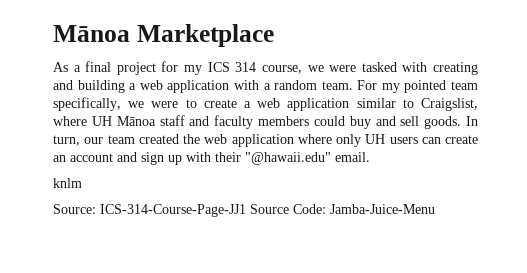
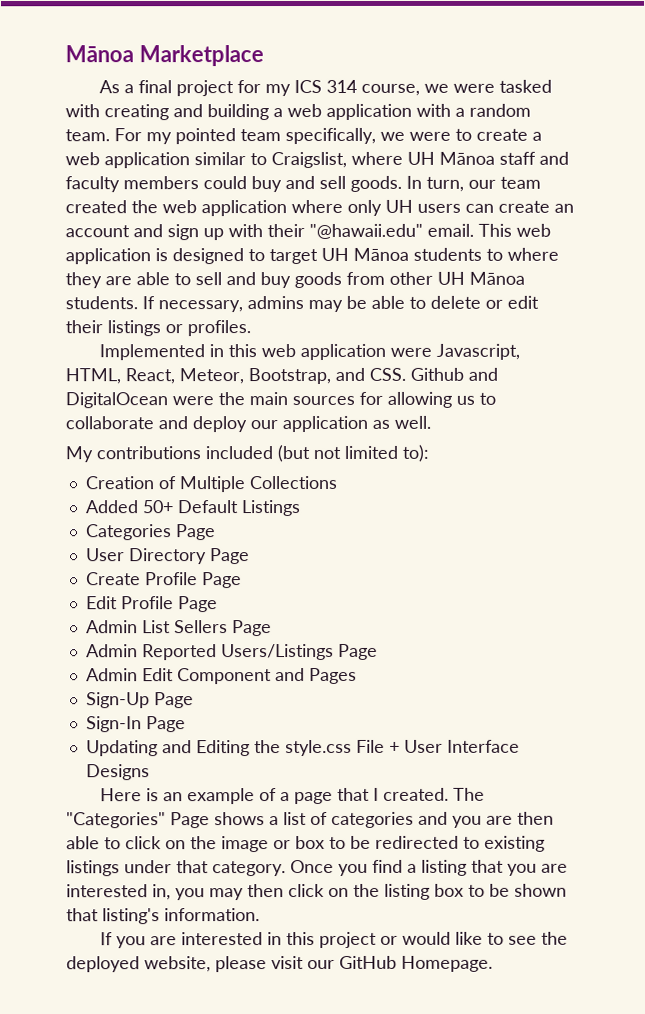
[53,178,82,188] [53,204,435,217] // knlm // Source: ICS-314-Course-Page-JJ1 Source Code: Jamba-Juice-Menu -> [478,223,551,237] [65,247,559,265] [65,271,525,289] [65,295,539,313] [65,320,251,337] [99,343,521,361] [65,367,498,385] [65,391,496,409] [65,415,431,433] [65,444,429,463] [84,475,337,493] [84,500,301,517] [85,524,216,541] [85,548,250,565] [85,572,242,589] [85,596,218,613] [85,620,272,637] [85,643,378,661] [85,667,357,685] [85,692,194,709] [85,716,186,733] [85,739,520,757] [85,764,150,781] [100,787,486,805] [66,811,554,829] [66,835,545,853] [66,859,568,877] [66,883,567,901] [66,908,260,925] [100,931,569,949] [66,955,493,973] This web application is designed to target UH Mānoa students to where they are able to sell and buy goods from other UH Mānoa students. If necessary, admins may be able to delete or edit their listings or profiles. // Implemented in this web application were Javascript, HTML, React, Meteor, Bootstrap, and CSS. Github and DigitalOcean were the main sources for allowing us to collaborate and deploy our application as well. // My contributions included (but not limited to): // Creation of Multiple Collections // Added 50+ Default Listings // Categories Page // User Directory Page // Create Profile Page // Edit Profile Page // Admin List Sellers Page // Admin Reported Users/Listings Page // Admin Edit Component and Pages // Sign-Up Page // Sign-In Page // Updating and Editing the style.css File + User Interface Designs // Here is an example of a page that I created. The "Categories" Page shows a list of categories and you are then able to click on the image or box to be redirected to existing listings under that category. Once you find a listing that you are interested in, you may then click on the listing box to be shown that listing's information. // If you are interested in this project or would like to see the deployed website, please visit our GitHub Homepage.

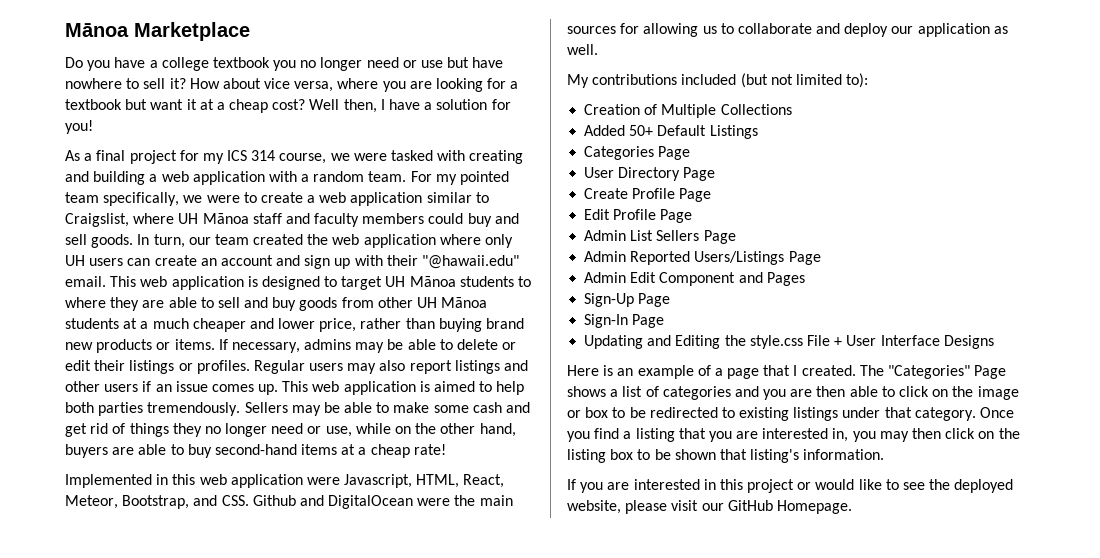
(264, 56) none -> [65,57,504,71] [65,78,519,92] [65,99,511,113] [65,120,93,134] // Do you have a college textbook you no longer need or use but have nowhere to sell it? How about vice versa, where you are looking for a textbook but want it at a cheap cost? Well then, I have a solution for you!
[65,296,138,310] students. -> [65,318,525,332] [65,339,215,353] students at a much cheaper and lower price, rather than buying brand new products or items.
(251, 328) none -> [253,360,529,374] [65,381,525,395] [65,402,531,416] [65,423,516,437] [65,444,446,458] Regular users may also report listings and other users if an issue comes up. This web application is aimed to help both parties tremendously. Sellers may be able to make some cash and get rid of things they no longer need or use, while on the other hand, buyers are able to buy second-hand items at a cheap rate!

